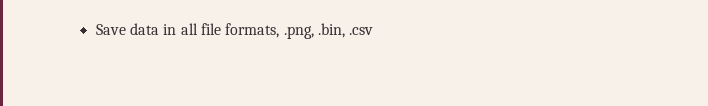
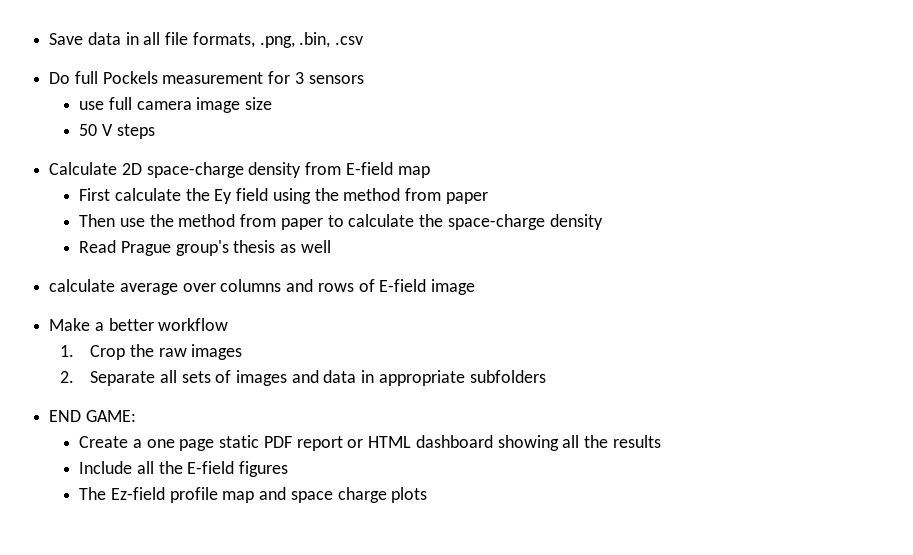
(374, 31) none -> [49,71,364,84] [79,97,273,113] [79,124,155,139] [49,162,430,178] [79,188,488,204] [79,214,603,230] [79,240,331,256] [49,279,476,295] [49,318,229,331] [60,344,243,360] [60,370,546,386] [49,410,136,422] [79,435,661,451] [79,461,289,477] [79,487,428,503] // Do full Pockels measurement for 3 sensors // use full camera image size // 50 V steps // Calculate 2D space-charge density from E-field map // First calculate the Ey field using the method from paper // Then use the method from paper to calculate the space-charge density // Read Prague group's thesis as well // calculate average over columns and rows of E-field image // Make a better workflow // 1. Crop the raw images // 2. Separate all sets of images and data in appropriate subfolders // END GAME: // Create a one page static PDF report or HTML dashboard showing all the results // Include all the E-field figures // The Ez-field profile map and space charge plots

